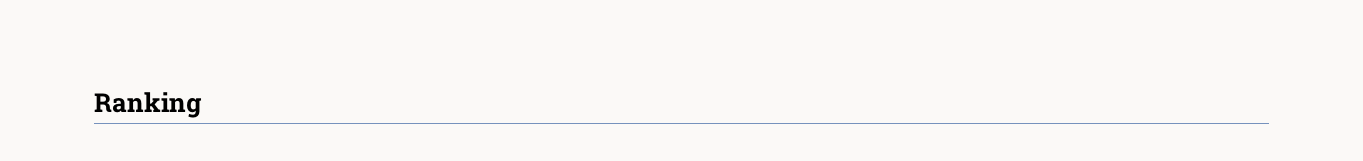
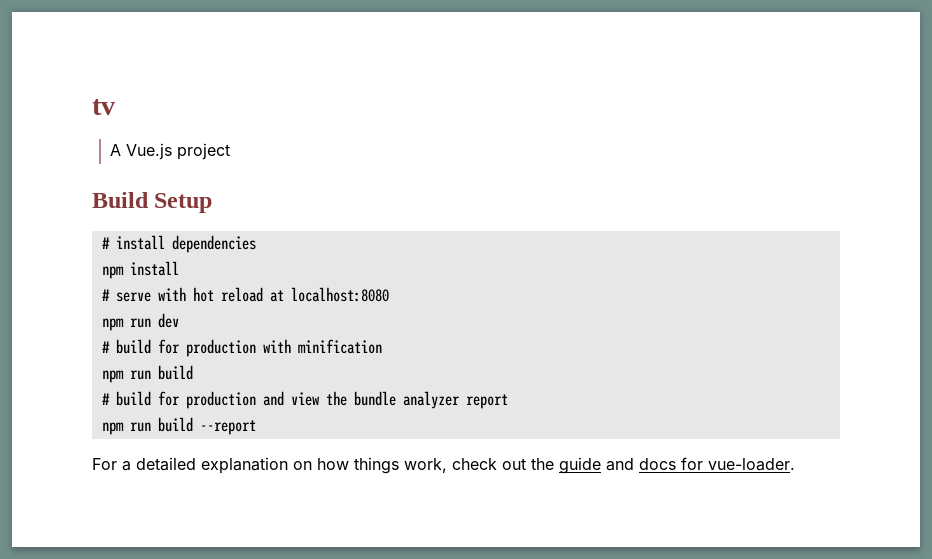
[94,92,202,118] Ranking -> [92,99,115,115] [110,143,231,160] [92,192,213,213] [101,235,256,253] [101,261,179,279] [101,287,389,302] [101,313,179,331] [101,339,382,357] [101,365,193,383] [101,391,508,409] [101,417,256,435] [92,457,795,474] tv // A Vue.js project // Build Setup // # install dependencies // npm install // # serve with hot reload at localhost:8080 // npm run dev // # build for production with minification // npm run build // # build for production and view the bundle analyzer report // npm run build --report // For a detailed explanation on how things work, check out the guide and docs for vue-loader.

